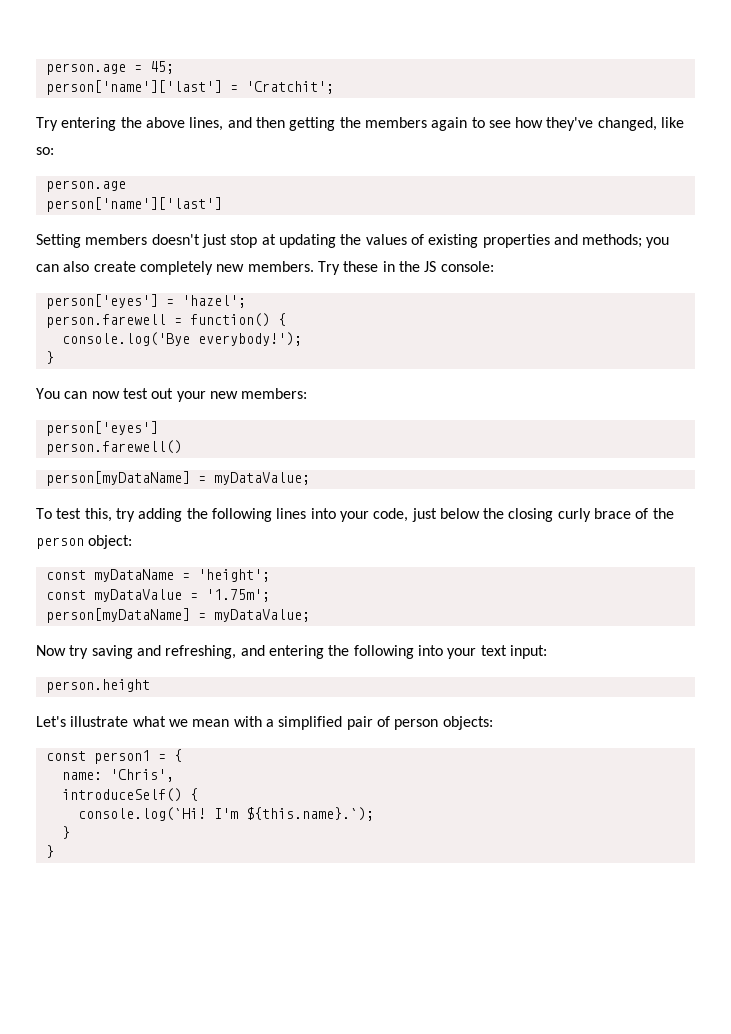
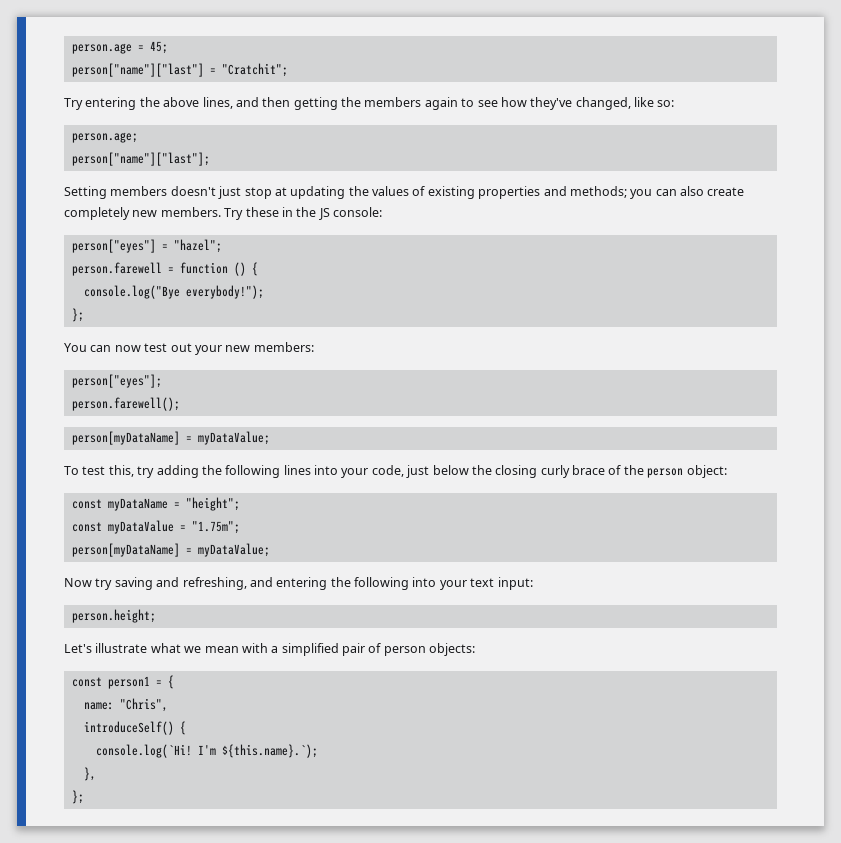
[45,80,334,95] person['name']['last'] = 'Cratchit'; -> [71,63,288,77] person["name"]["last"] = "Cratchit";
[45,180,126,192] [45,197,222,212] person.age // person['name']['last'] -> [71,132,138,143] [71,152,210,166] person.age; // person["name"]["last"];
[45,294,246,309] person['eyes'] = 'hazel'; -> [71,239,222,253] person["eyes"] = "hazel";
[189,313,286,327] [61,332,302,346] [45,351,54,364] function() { // console.log('Bye everybody!'); // } -> [179,262,258,276] [83,285,264,299] [71,308,84,322] function () { // console.log("Bye everybody!"); // };
[45,421,158,436] [45,440,182,455] person['eyes'] // person.farewell() -> [71,374,162,388] [71,397,180,411] person["eyes"]; // person.farewell();
[197,569,270,582] 'height'; -> [185,497,240,511] "height";
[205,589,270,602] '1.75m'; -> [191,521,240,534] "1.75m";
[45,679,150,693] person.height -> [71,609,156,623] person.height;
[109,769,174,782] 'Chris', -> [119,698,168,712] "Chris",
[61,826,70,839] [45,845,54,858] } // } -> [83,767,96,781] [71,790,84,804] }, // };

